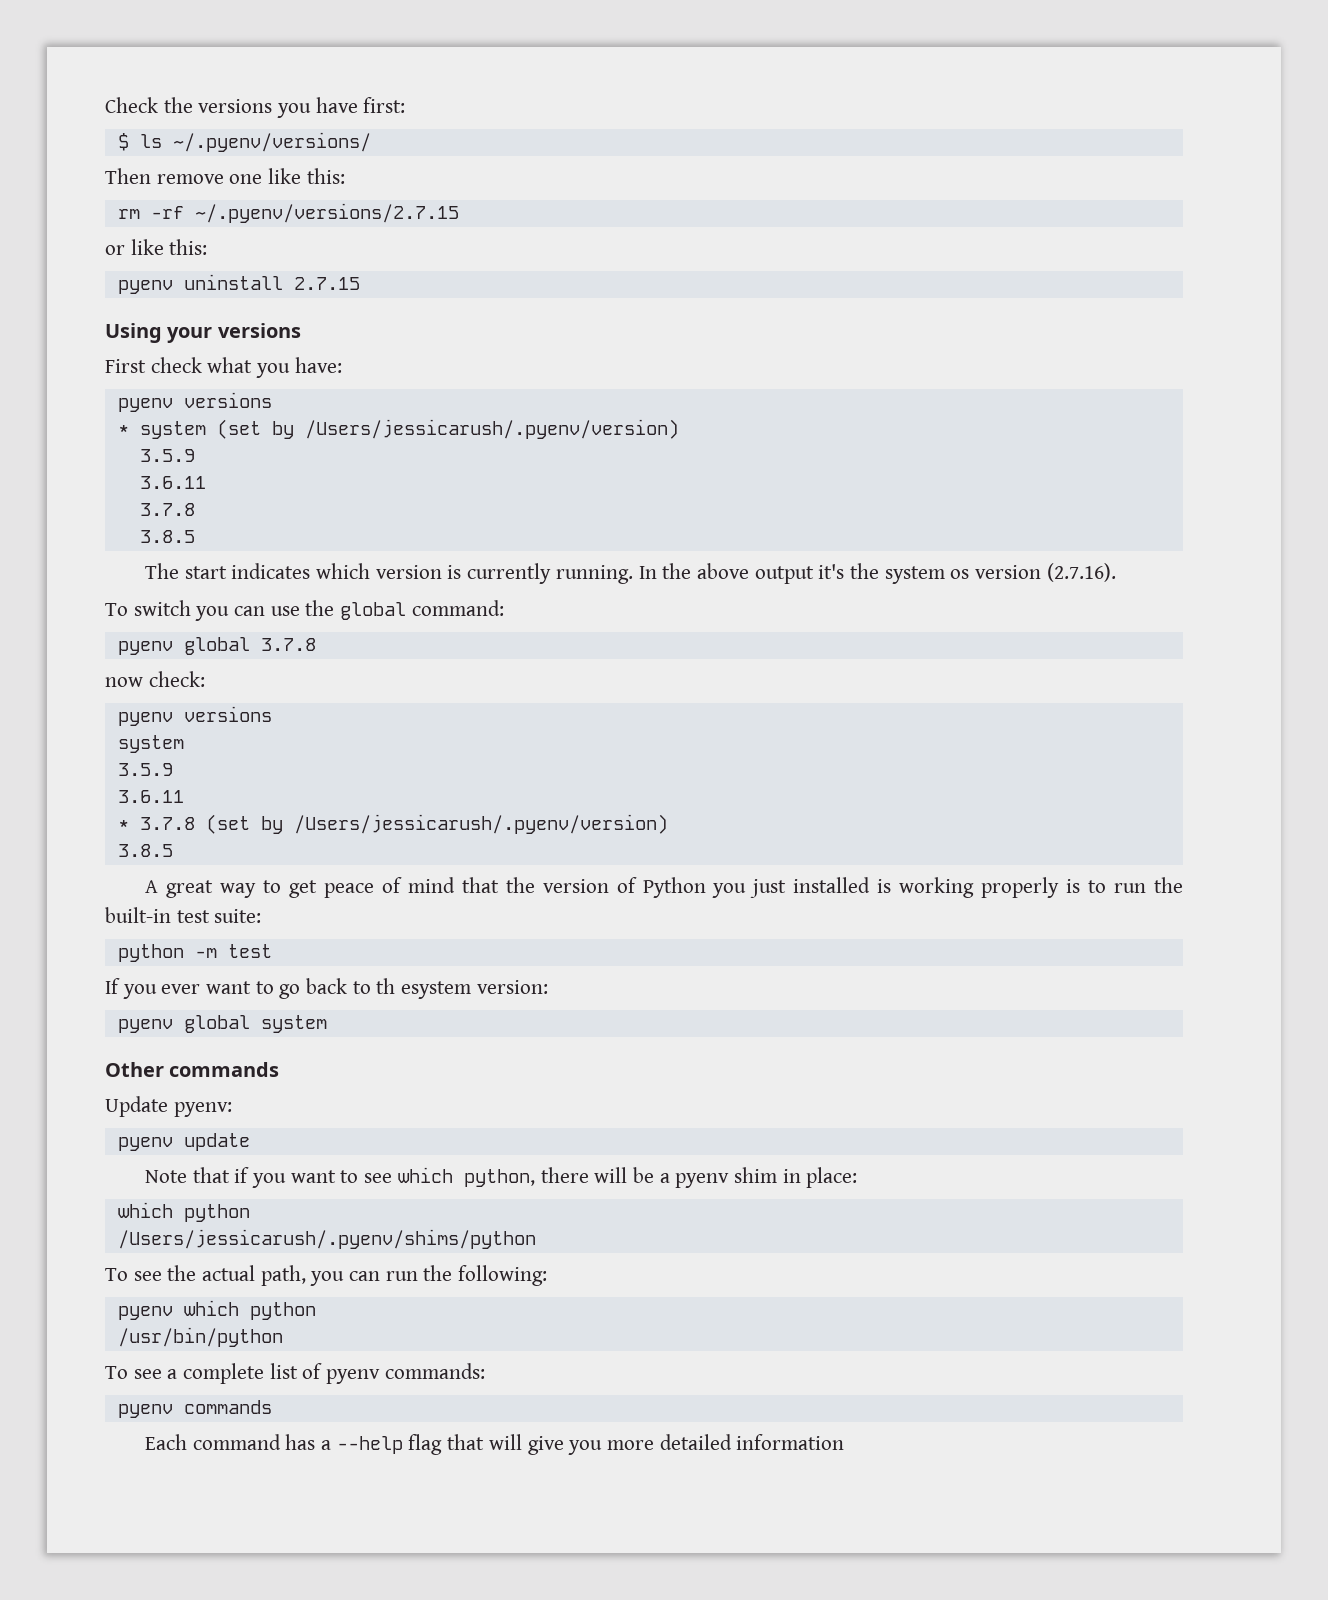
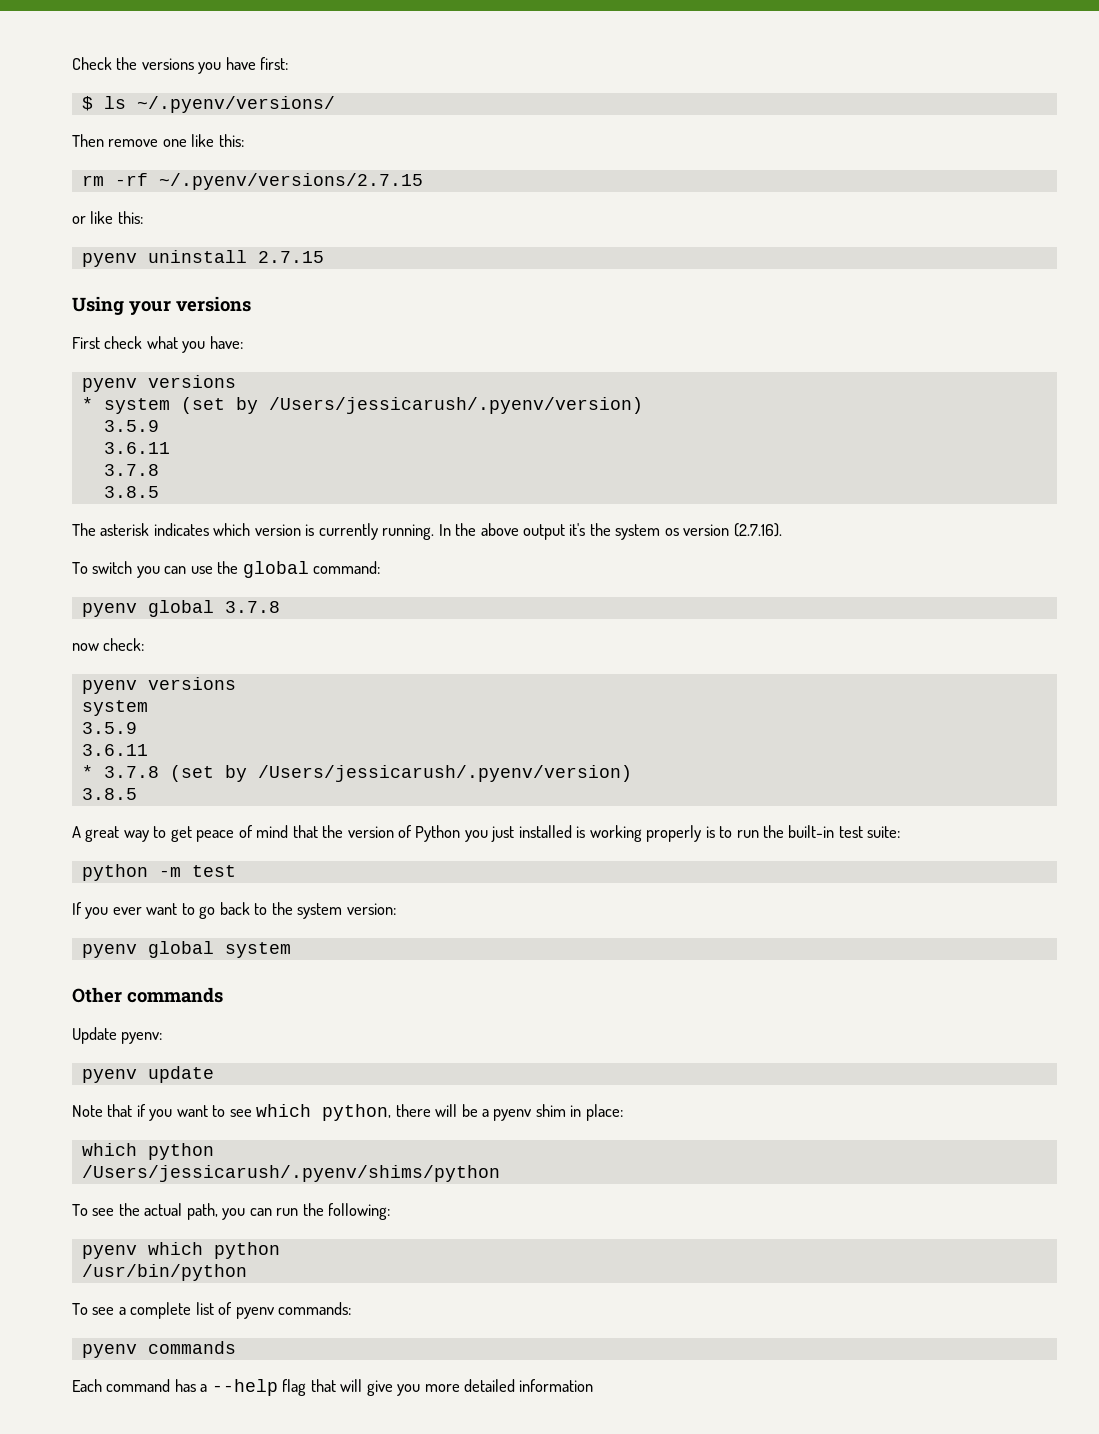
[184,566,227,579] start -> [100,523,150,536] asterisk
[376,978,472,999] th esystem -> [271,902,343,919] the system

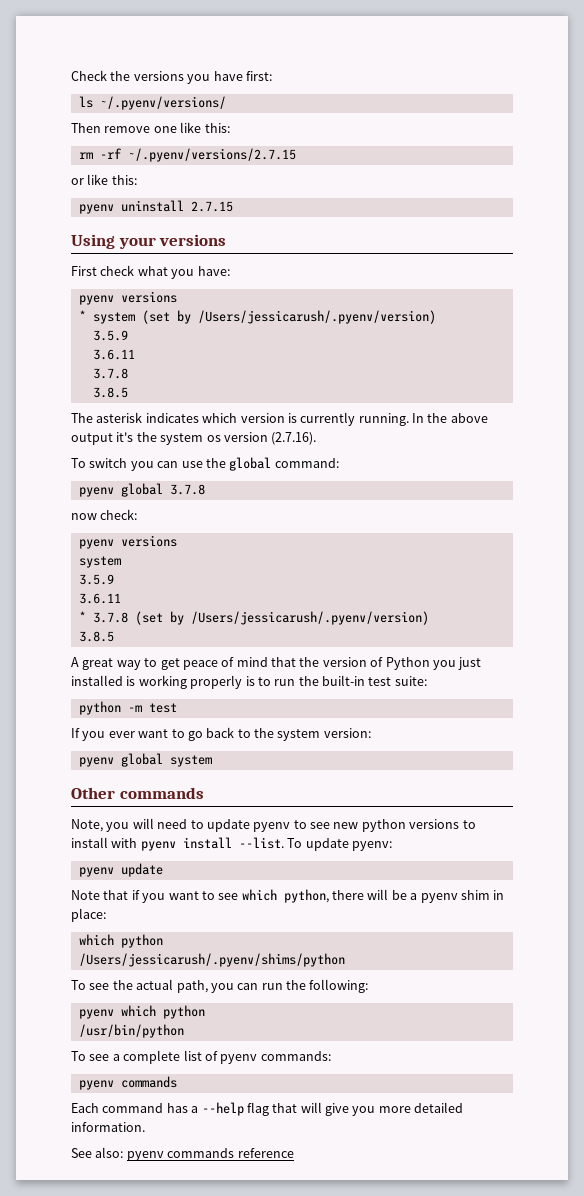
[81,96,93,111] $ -> (272, 76) none
[72,1027,117,1044] Update -> [71,818,476,832] [71,837,349,851] Note, you will need to update pyenv to see new python versions to install with pyenv install --list. To update
[519,1379,594,1392] information -> [71,1122,145,1132] [71,1147,294,1161] information. // See also: pyenv commands reference

